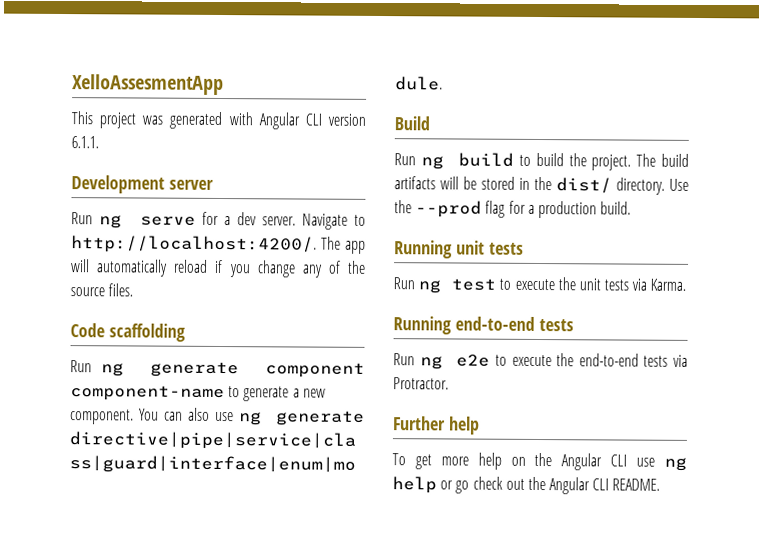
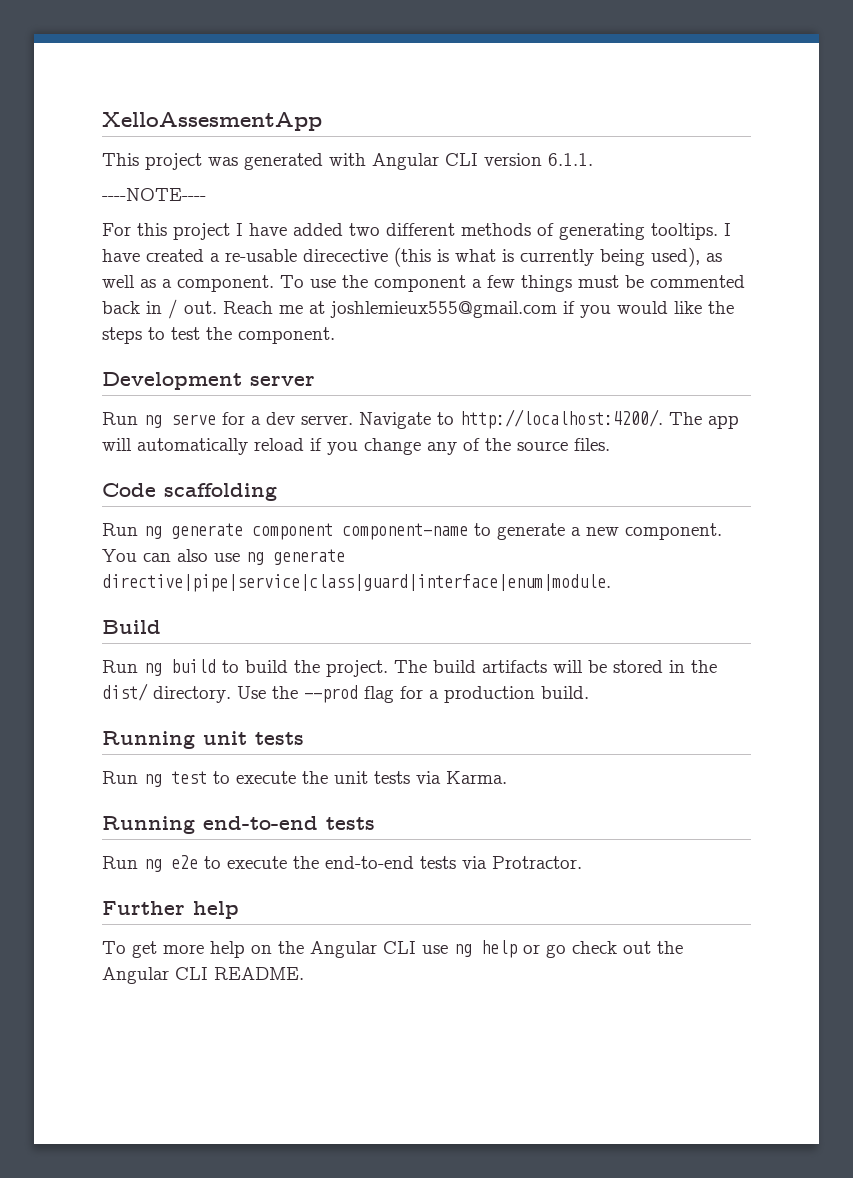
(99, 142) none -> [102,188,206,201] [102,223,731,240] [102,247,722,267] [102,275,745,292] [102,299,734,319] [102,327,335,344] // ----NOTE---- // For this project I have added two different methods of generating tooltips. I have created a re-usable direcective (this is what is currently being used), as well as a component. To use the component a few things must be commented back in / out. Reach me at joshlemieux555@gmail.com if you would like the steps to test the component.

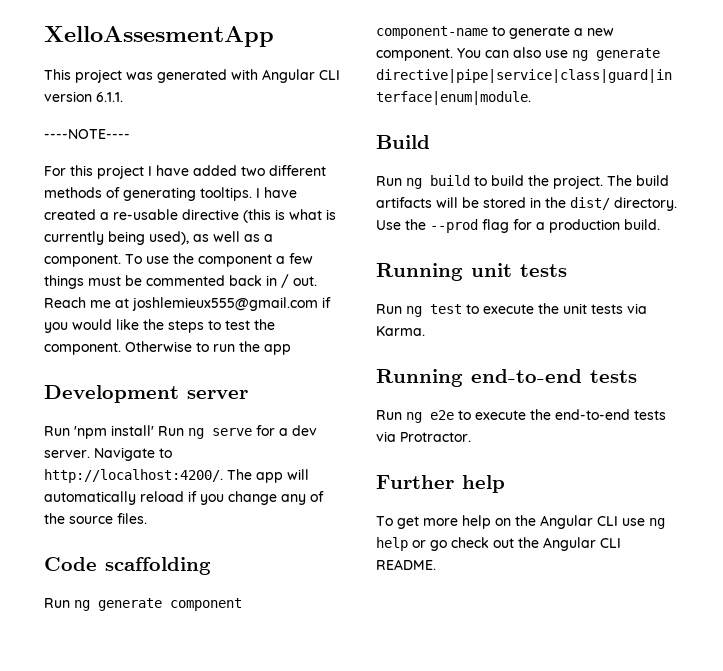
[303,249,388,262] direcective -> [182,209,239,220] directive
(335, 335) none -> [125,341,291,355] Otherwise to run the app
(138, 418) none -> [74,425,184,439] 'npm install' Run

